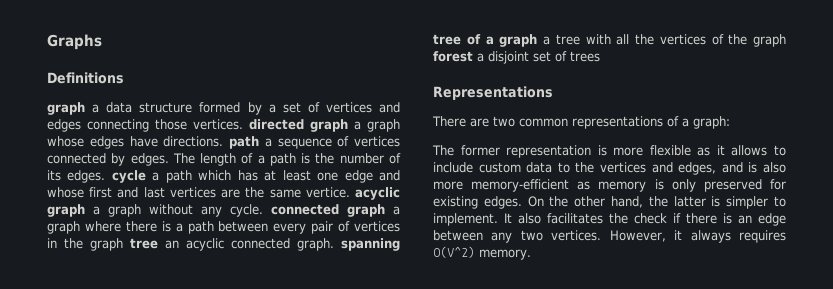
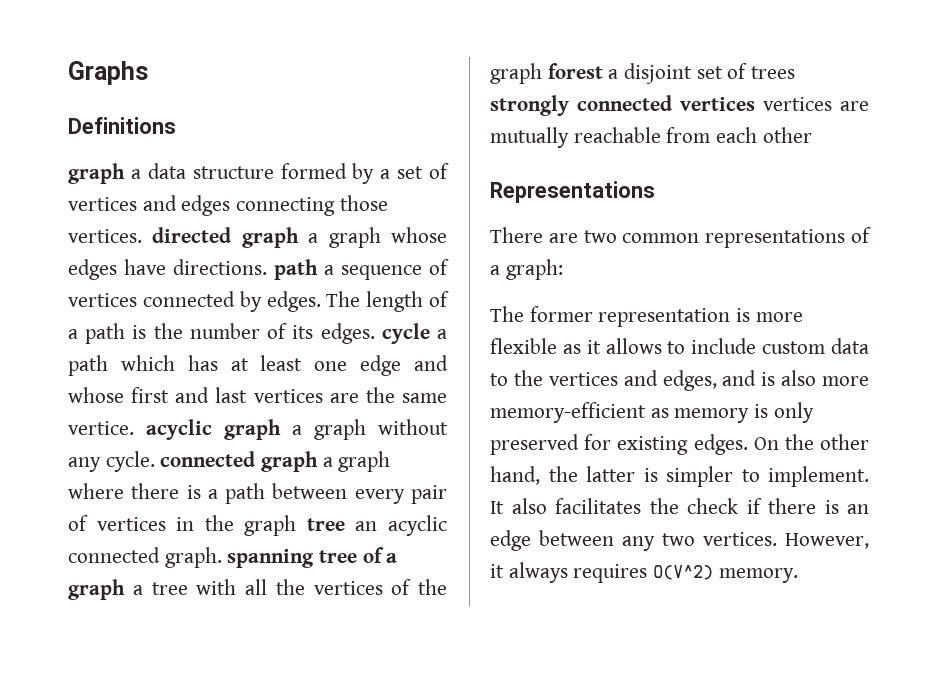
(600, 56) none -> [490,95,869,116] [490,127,812,148] strongly connected vertices vertices are mutually reachable from each other

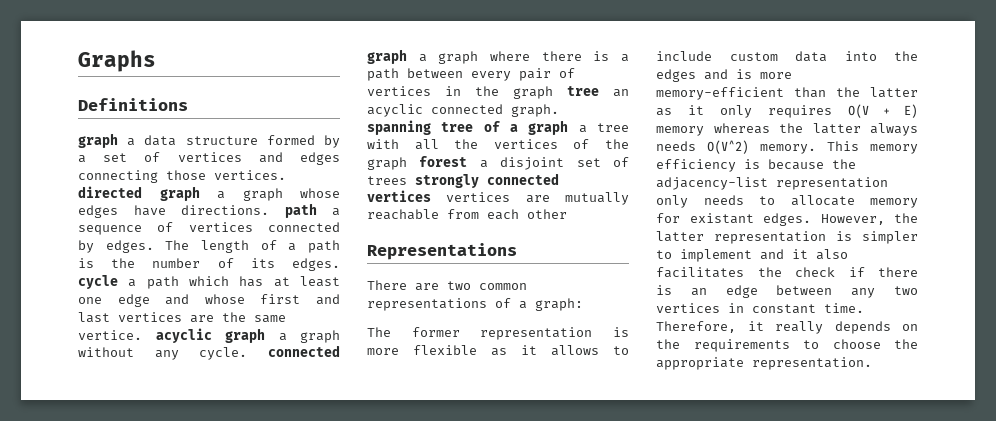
[490,370,717,391] to the vertices and edges, -> [844,51,918,61] [656,69,696,82] into the edges
[781,370,817,386] also -> (752, 74) none
[650,402,814,423] [490,434,869,455] [490,466,869,487] [490,501,504,514] as memory is only preserved for existing edges. On the other hand, the latter is simpler to implement. It -> [794,87,918,98] [656,104,918,118] [656,123,918,136] [656,140,918,154] [656,159,856,172] [656,177,888,190] [656,195,918,208] [656,213,918,226] [656,231,918,244] [656,249,808,262] than the latter as it only requires O(V + E) memory whereas the latter always needs O(V^2) memory. This memory efficiency is because the adjacency-list representation only needs to allocate memory for existant edges. However, the latter representation is simpler to implement and it
[703,532,869,549] [490,562,798,583] vertices. However, it always requires O(V^2) memory. -> [656,303,864,314] [656,321,918,334] [656,339,918,352] [656,357,872,370] vertices in constant time. Therefore, it really depends on the requirements to choose the appropriate representation.

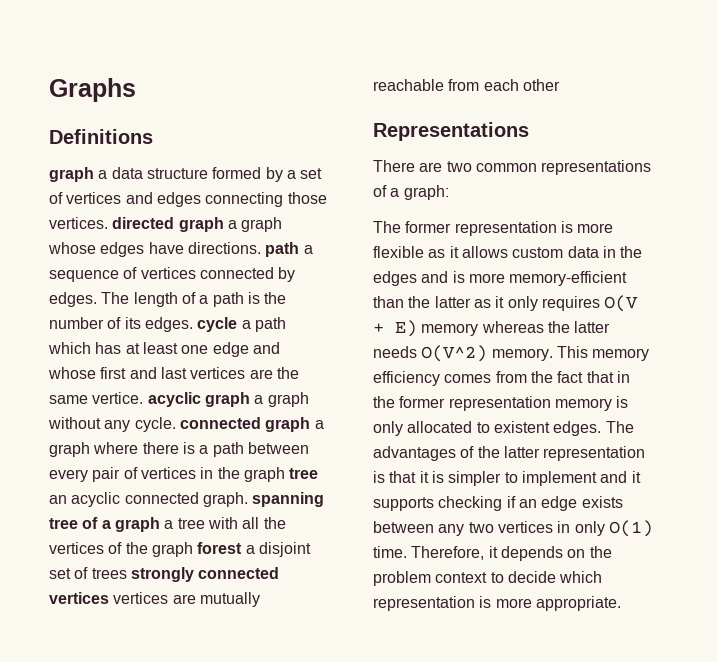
[613,346,629,355] [656,51,712,61] to include -> (508, 252) none
[844,51,877,61] into -> [602,246,616,258] in
[870,123,918,136] always -> (611, 327) none
[744,159,856,170] [656,177,888,190] [656,195,918,208] [656,213,885,226] is because the adjacency-list representation only needs to allocate memory for existant edges. However, -> [444,371,630,383] [373,396,629,411] [373,421,634,436] [373,446,475,461] comes from the fact that in the former representation memory is only allocated to existent edges. The advantages of
(852, 236) none -> [389,471,444,483] that it is
[816,249,848,260] [656,267,918,278] [656,285,672,295] also facilitates the check if there is -> [373,496,516,511] supports checking if
(758, 291) none -> [581,496,623,508] exists
[752,304,816,314] constant -> [574,520,653,537] only O(1)
[775,321,823,334] really -> (498, 552) none
[693,339,918,352] [656,357,872,370] requirements to choose the appropriate representation. -> [373,571,603,586] [373,596,621,611] problem context to decide which representation is more appropriate.

